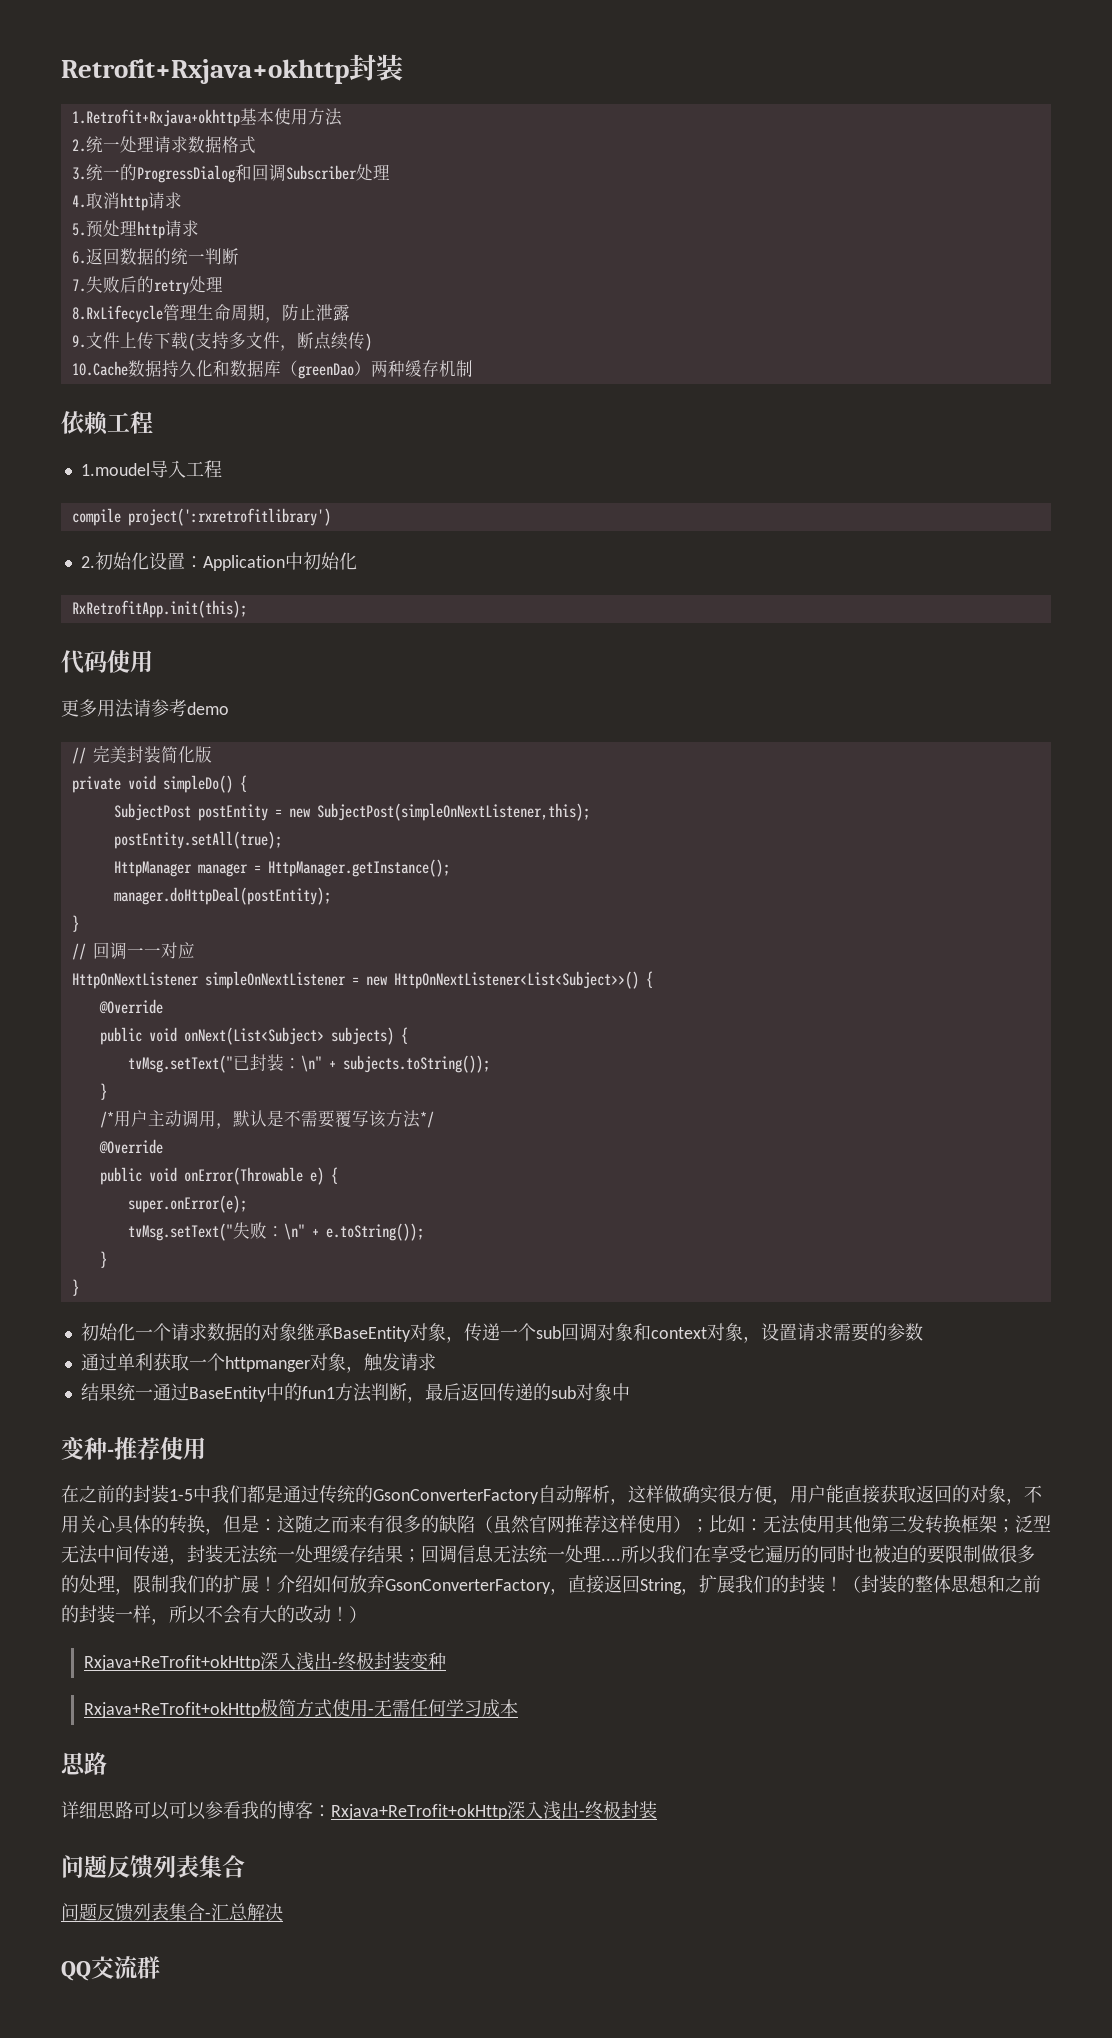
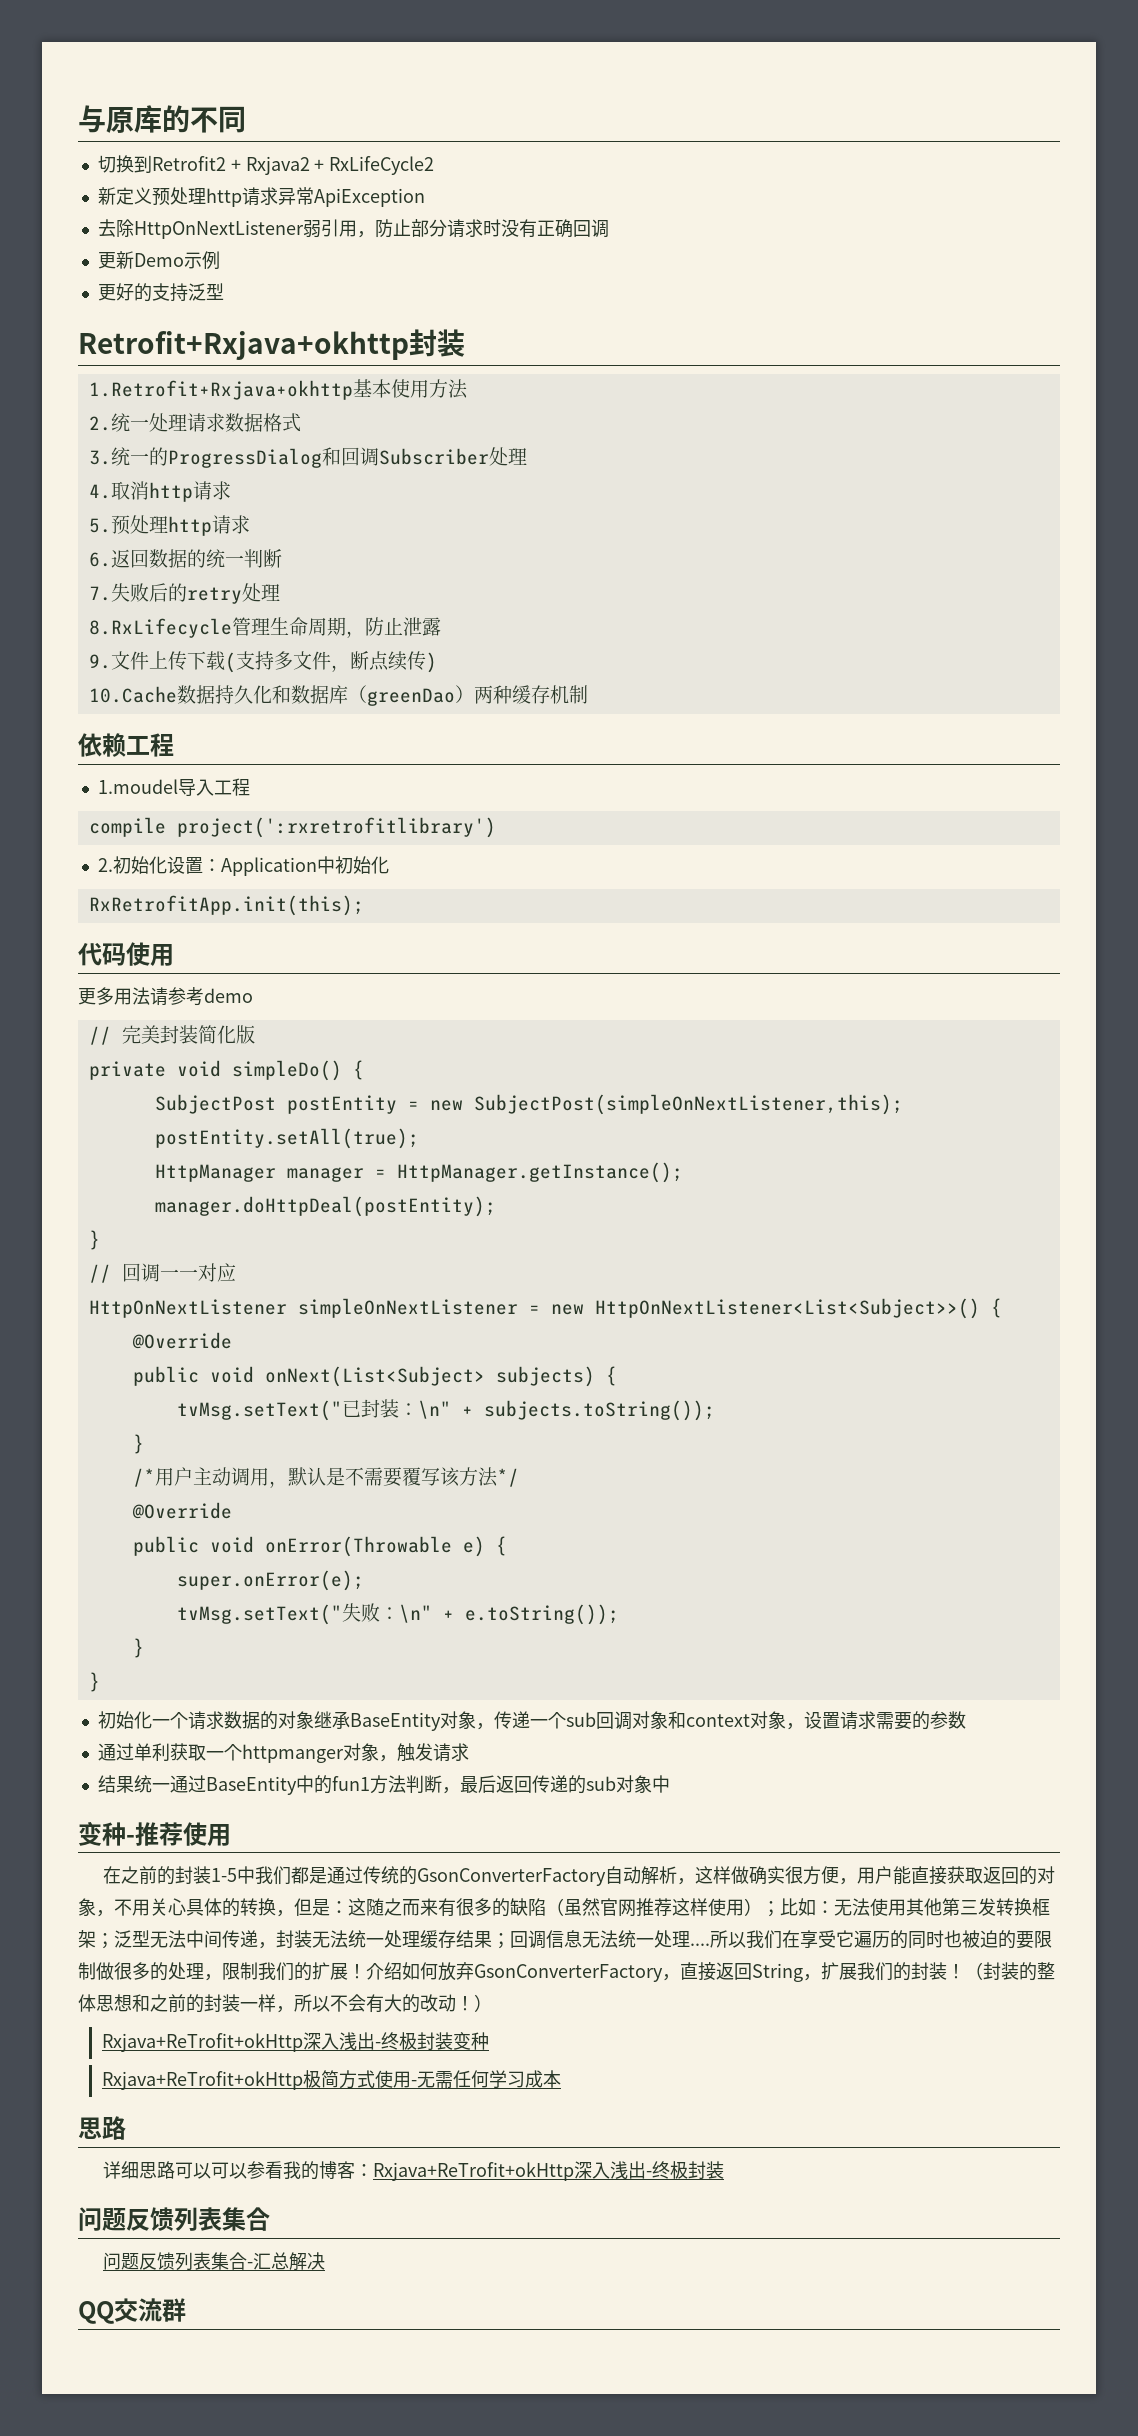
(61, 71) none -> [78,105,246,133] [97,155,435,175] [97,187,425,207] [97,219,609,239] [97,251,220,270] [97,283,224,302] 与原库的不同 // 切换到Retrofit2 + Rxjava2 + RxLifeCycle2 // 新定义预处理http请求异常ApiException // 去除HttpOnNextListener弱引用，防止部分请求时没有正确回调 // 更新Demo示例 // 更好的支持泛型 //

